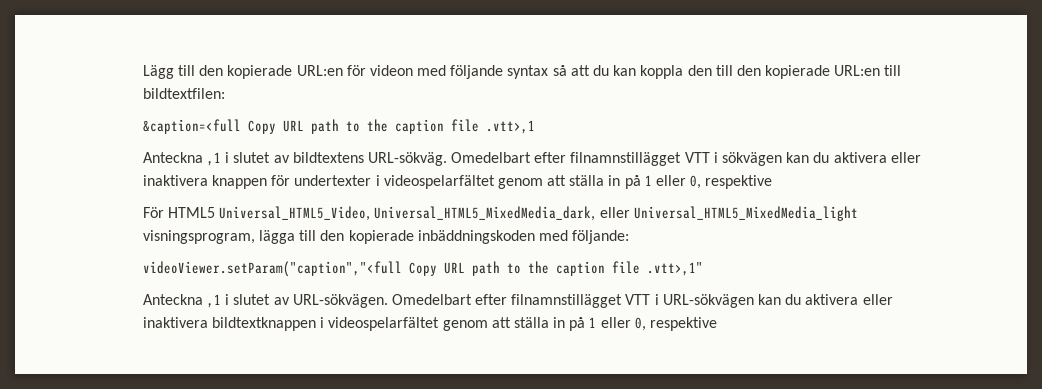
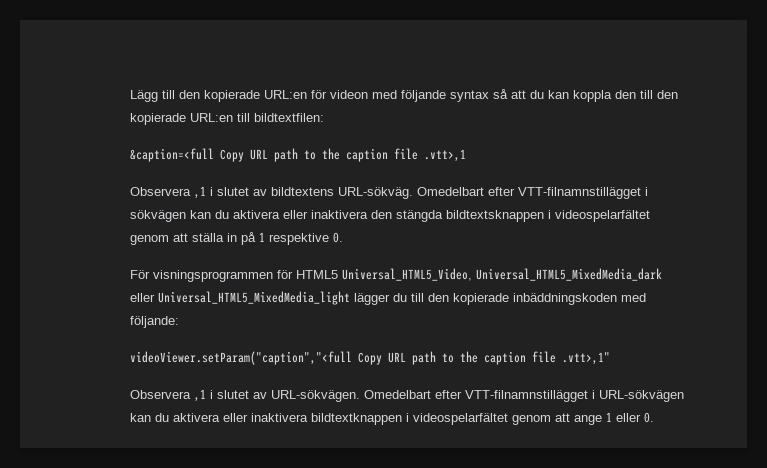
[142,152,203,163] Anteckna -> [129,187,191,196] Observera
[570,152,710,166] filnamnstillägget VTT -> [517,187,641,199] VTT-filnamnstillägget
[211,175,773,189] knappen för undertexter i videospelarfältet genom att ställa in på 1 eller 0, respektive -> [370,210,650,222] [129,232,343,245] den stängda bildtextsknappen i videospelarfältet genom att ställa in på 1 respektive 0.
(164, 212) none -> [152,270,293,282] visningsprogrammen för
[374,206,596,221] Universal_HTML5_MixedMedia_dark, -> [475,268,662,281] Universal_HTML5_MixedMedia_dark
[142,230,295,244] visningsprogram, lägga -> [353,293,407,305] lägger du
[142,294,203,305] Anteckna -> [129,390,191,399] Observera
[511,294,651,308] filnamnstillägget VTT -> [464,390,588,402] VTT-filnamnstillägget
[513,317,717,331] ställa in på 1 eller 0, respektive -> [573,412,654,425] ange 1 eller 0.

